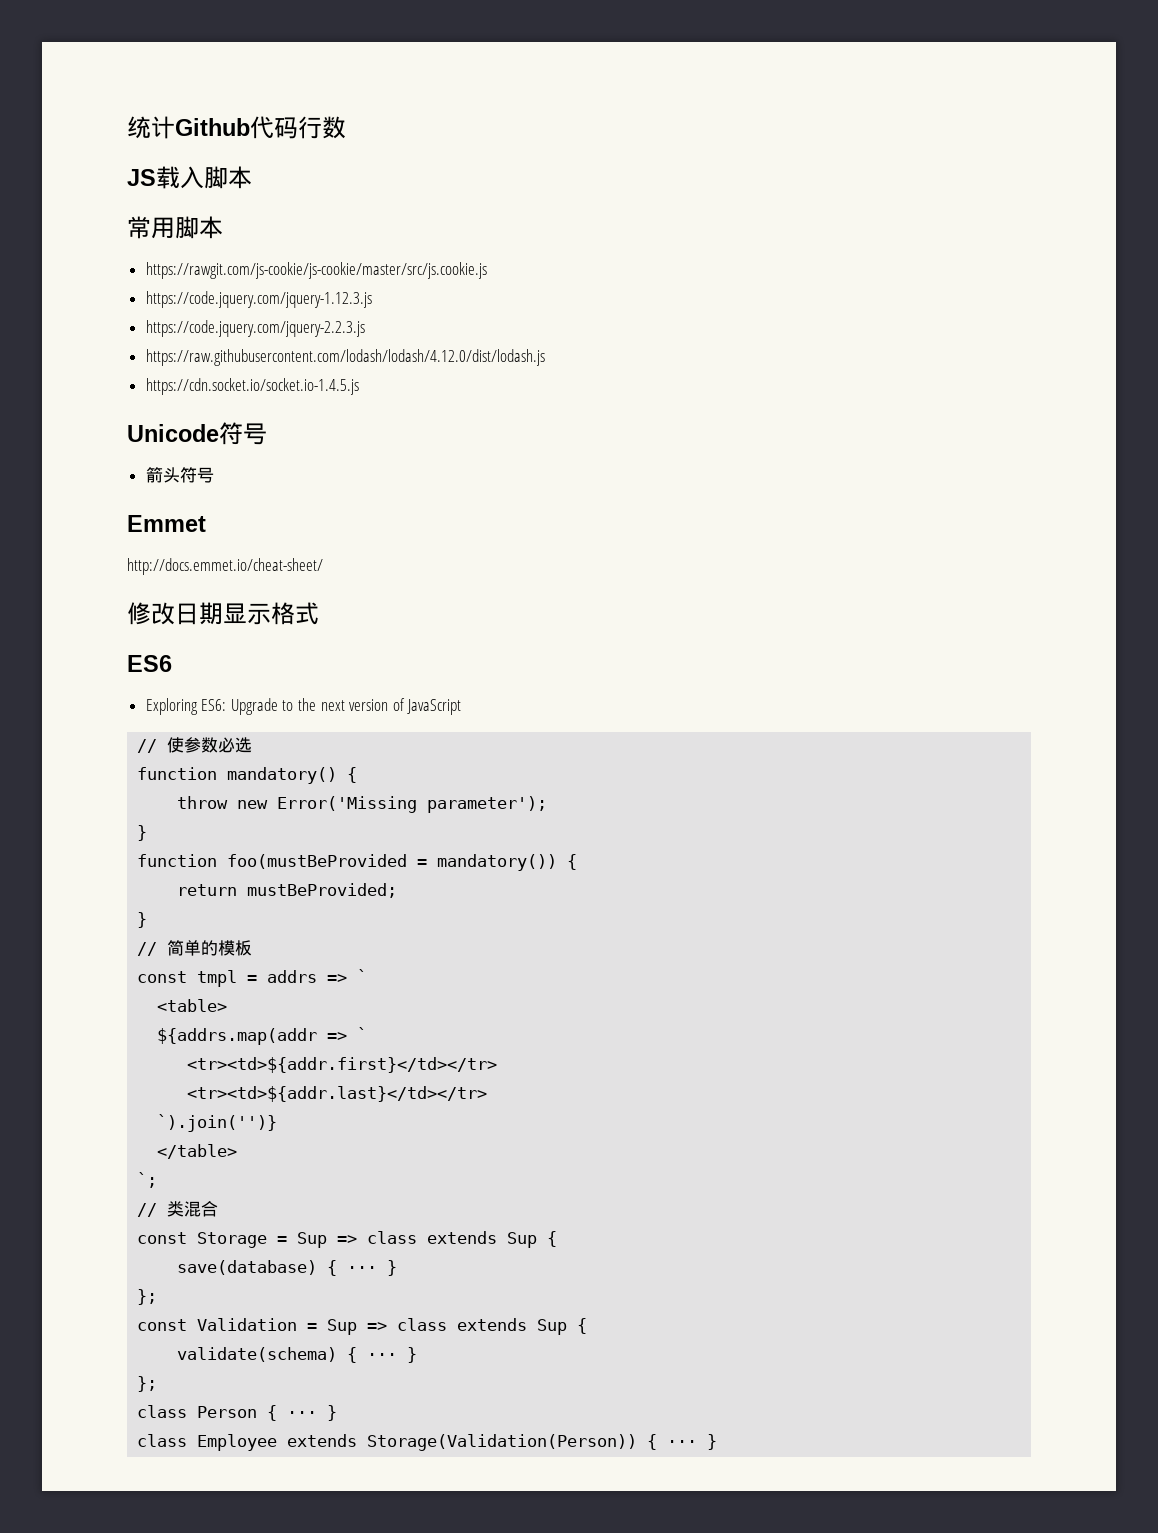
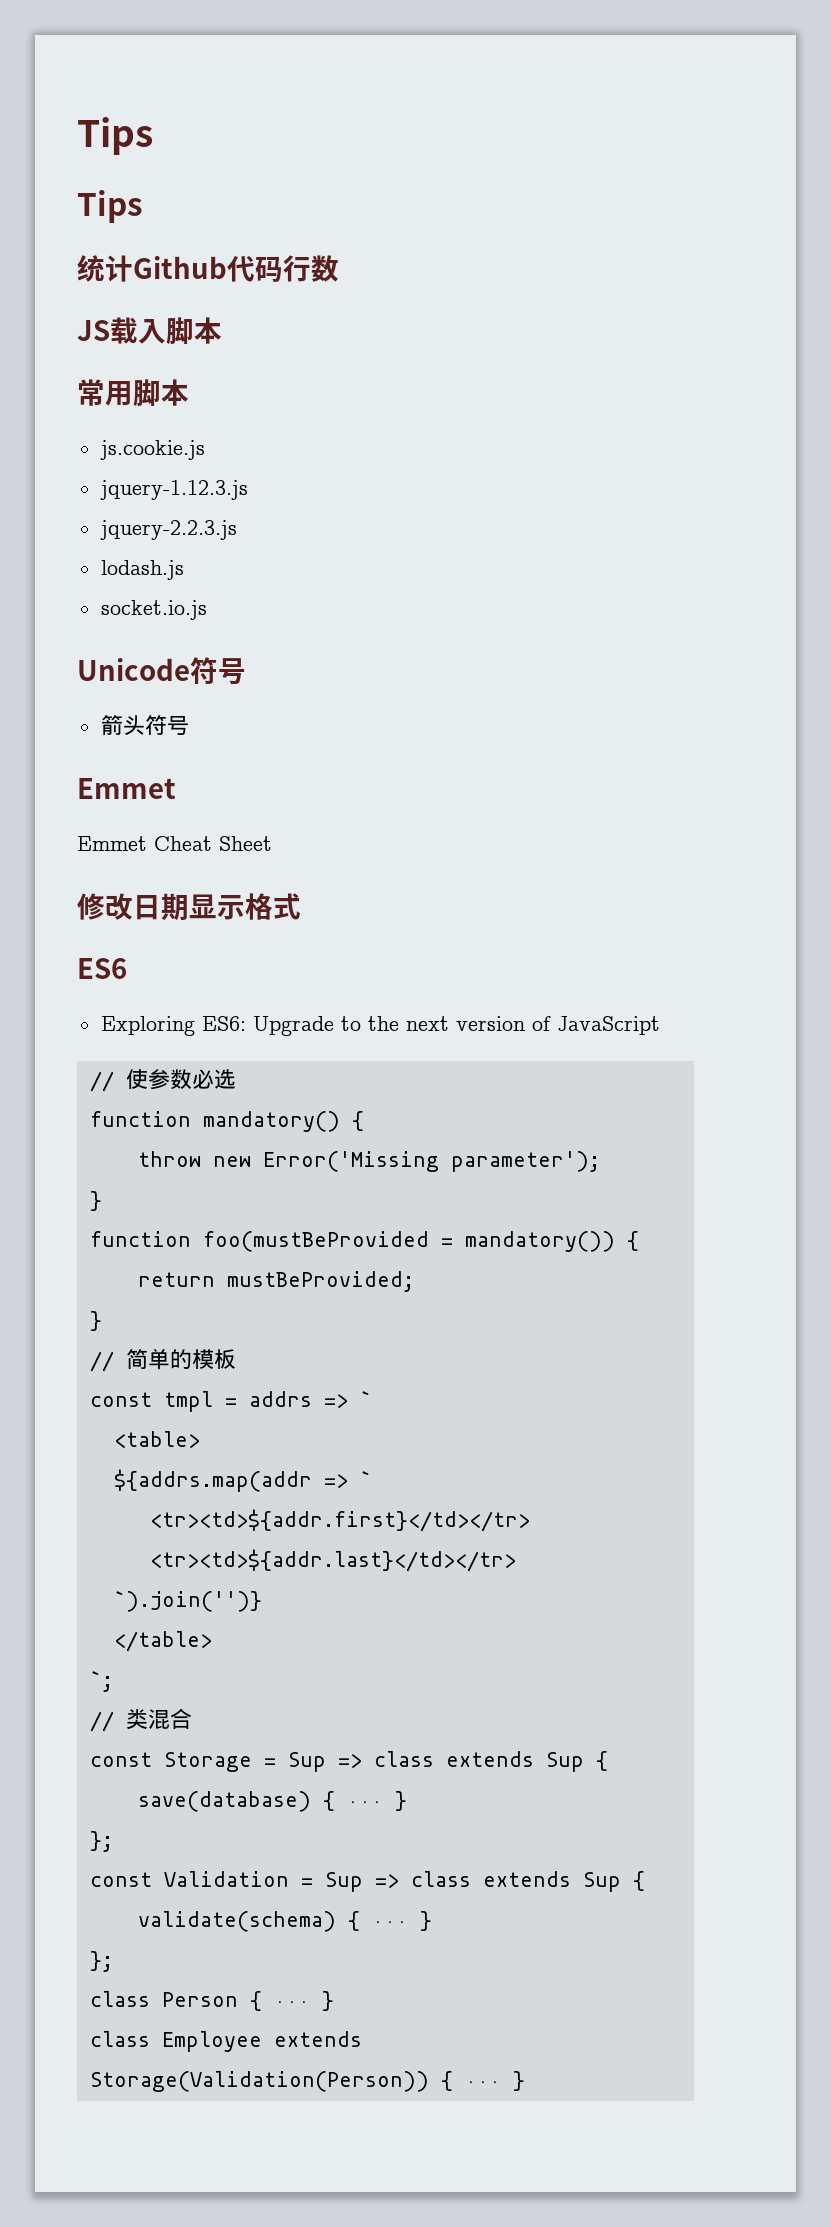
(127, 127) none -> [77,117,153,155] [77,190,143,223] Tips // Tips //
[145,262,487,279] [145,291,372,308] [145,320,365,337] [145,349,545,366] [145,378,359,395] https://rawgit.com/js-cookie/js-cookie/master/src/js.cookie.js // https://code.jquery.com/jquery-1.12.3.js // https://code.jquery.com/jquery-2.2.3.js // https://raw.githubusercontent.com/lodash/lodash/4.12.0/dist/lodash.js // https://cdn.socket.io/socket.io-1.4.5.js -> [99,440,205,460] [99,480,248,500] [99,520,237,540] [100,560,184,580] [100,600,207,620] js.cookie.js // jquery-1.12.3.js // jquery-2.2.3.js // lodash.js // socket.io.js
[127,558,323,575] http://docs.emmet.io/cheat-sheet/ -> [77,836,272,851] Emmet Cheat Sheet

